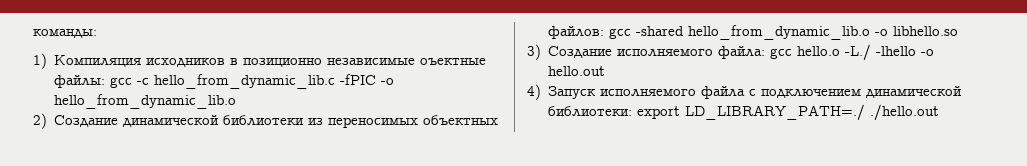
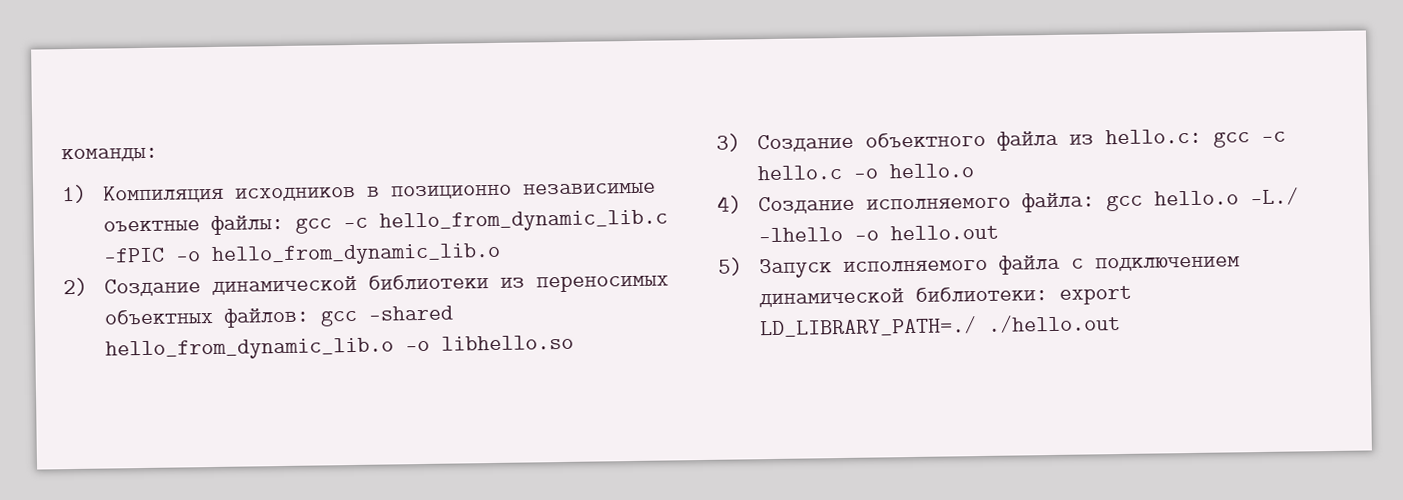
(613, 52) none -> [864,128,1286,151] [756,163,974,181] [717,195,855,215] объектного файла из hello.c: gcc -c hello.c -o hello.o // 4) Создание
[527,84,541,100] 4) -> [718,257,743,276] 5)

